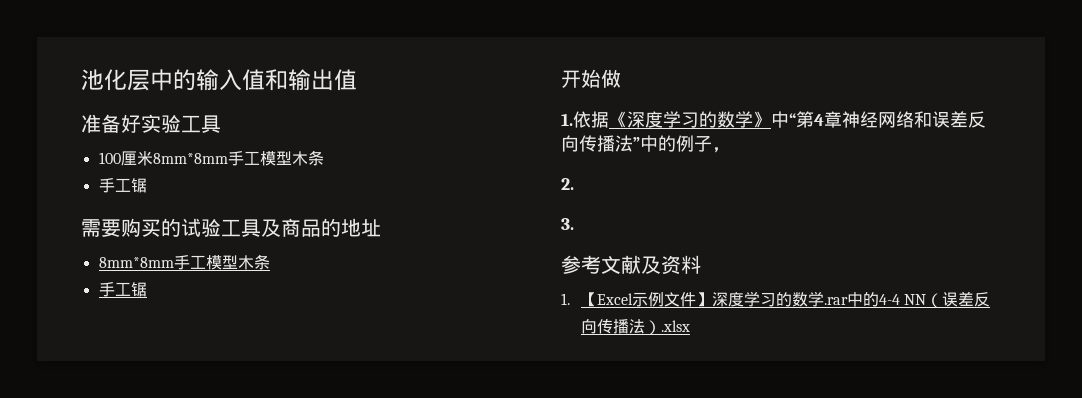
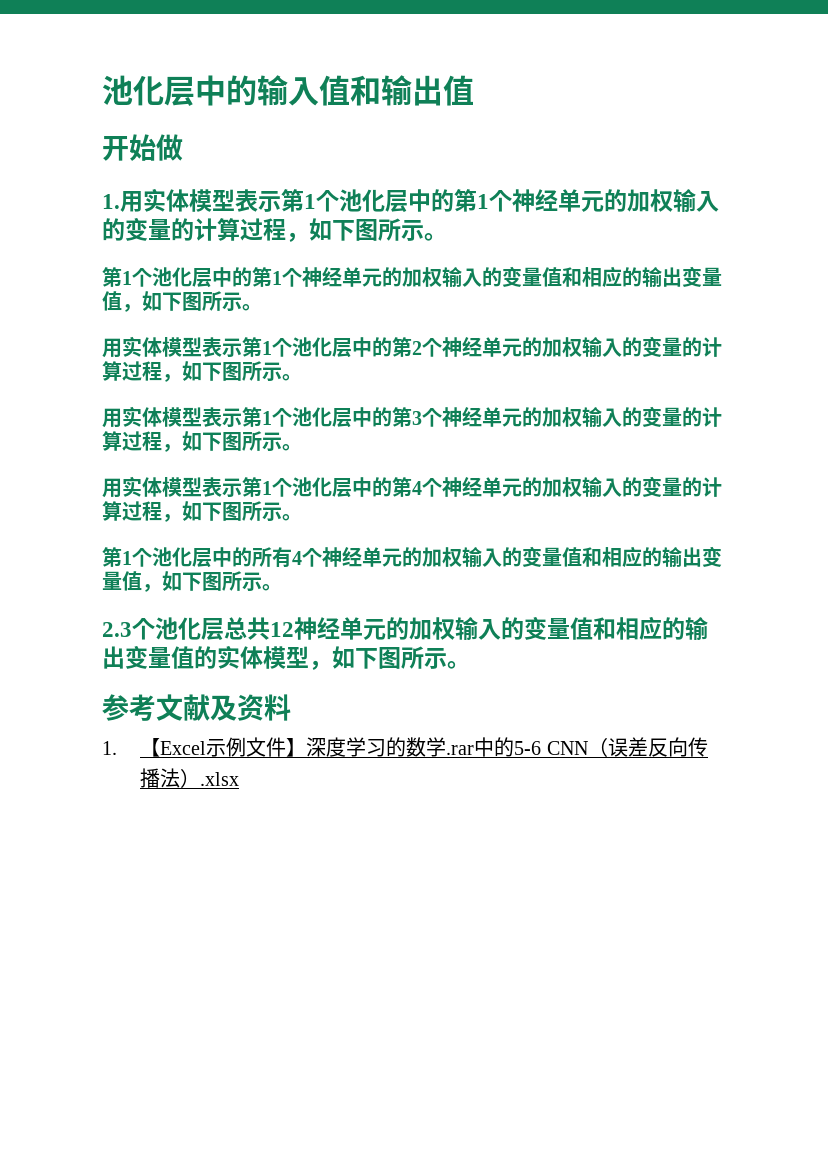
[81,114,221,133] [98,150,324,166] [98,178,147,193] [81,218,381,237] [98,254,270,270] [98,282,147,297] [561,69,621,88] [561,111,986,128] [561,135,730,153] [561,178,574,190] [561,218,574,230] 准备好实验工具 // 100厘米8mm*8mm手工模型木条 // 手工锯 // 需要购买的试验工具及商品的地址 // 8mm*8mm手工模型木条 // 手工锯 // 开始做 // 1.依据《深度学习的数学》中“第4章神经网络和误差反向传播法”中的例子， // 2. // 3. -> [102,134,183,161] [102,188,719,213] [102,217,447,242] [102,266,722,288] [102,291,262,312] [102,336,722,358] [102,361,302,382] [102,406,722,428] [102,431,302,452] [102,476,722,498] [102,501,302,522] [102,546,722,568] [102,571,282,592] [102,616,708,641] [102,645,470,670] 开始做 // 1.用实体模型表示第1个池化层中的第1个神经单元的加权输入的变量的计算过程，如下图所示。 // 第1个池化层中的第1个神经单元的加权输入的变量值和相应的输出变量值，如下图所示。 // 用实体模型表示第1个池化层中的第2个神经单元的加权输入的变量的计算过程，如下图所示。 // 用实体模型表示第1个池化层中的第3个神经单元的加权输入的变量的计算过程，如下图所示。 // 用实体模型表示第1个池化层中的第4个神经单元的加权输入的变量的计算过程，如下图所示。 // 第1个池化层中的所有4个神经单元的加权输入的变量值和相应的输出变量值，如下图所示。 // 2.3个池化层总共12神经单元的加权输入的变量值和相应的输出变量值的实体模型，如下图所示。
[878,294,927,305] 4-4 NN -> [514,741,588,755] 5-6 CNN

